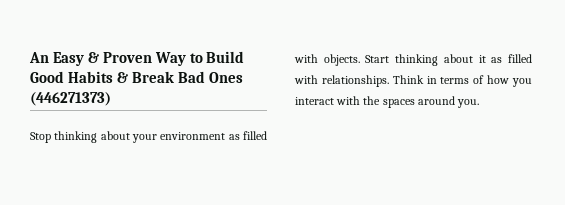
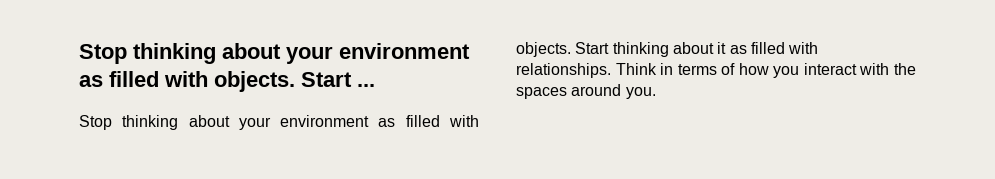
[29,51,245,66] [30,71,243,83] [30,92,111,106] An Easy & Proven Way to Build Good Habits & Break Bad Ones (446271373) -> [79,43,470,64] [79,71,375,92] Stop thinking about your environment as filled with objects. Start ...

